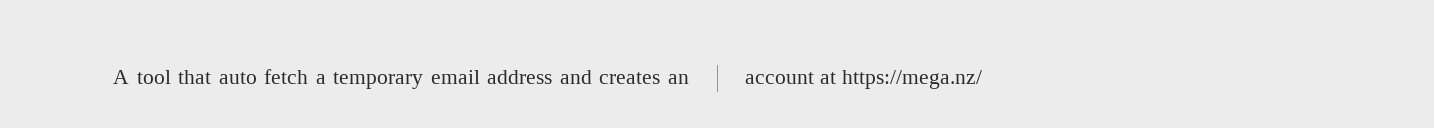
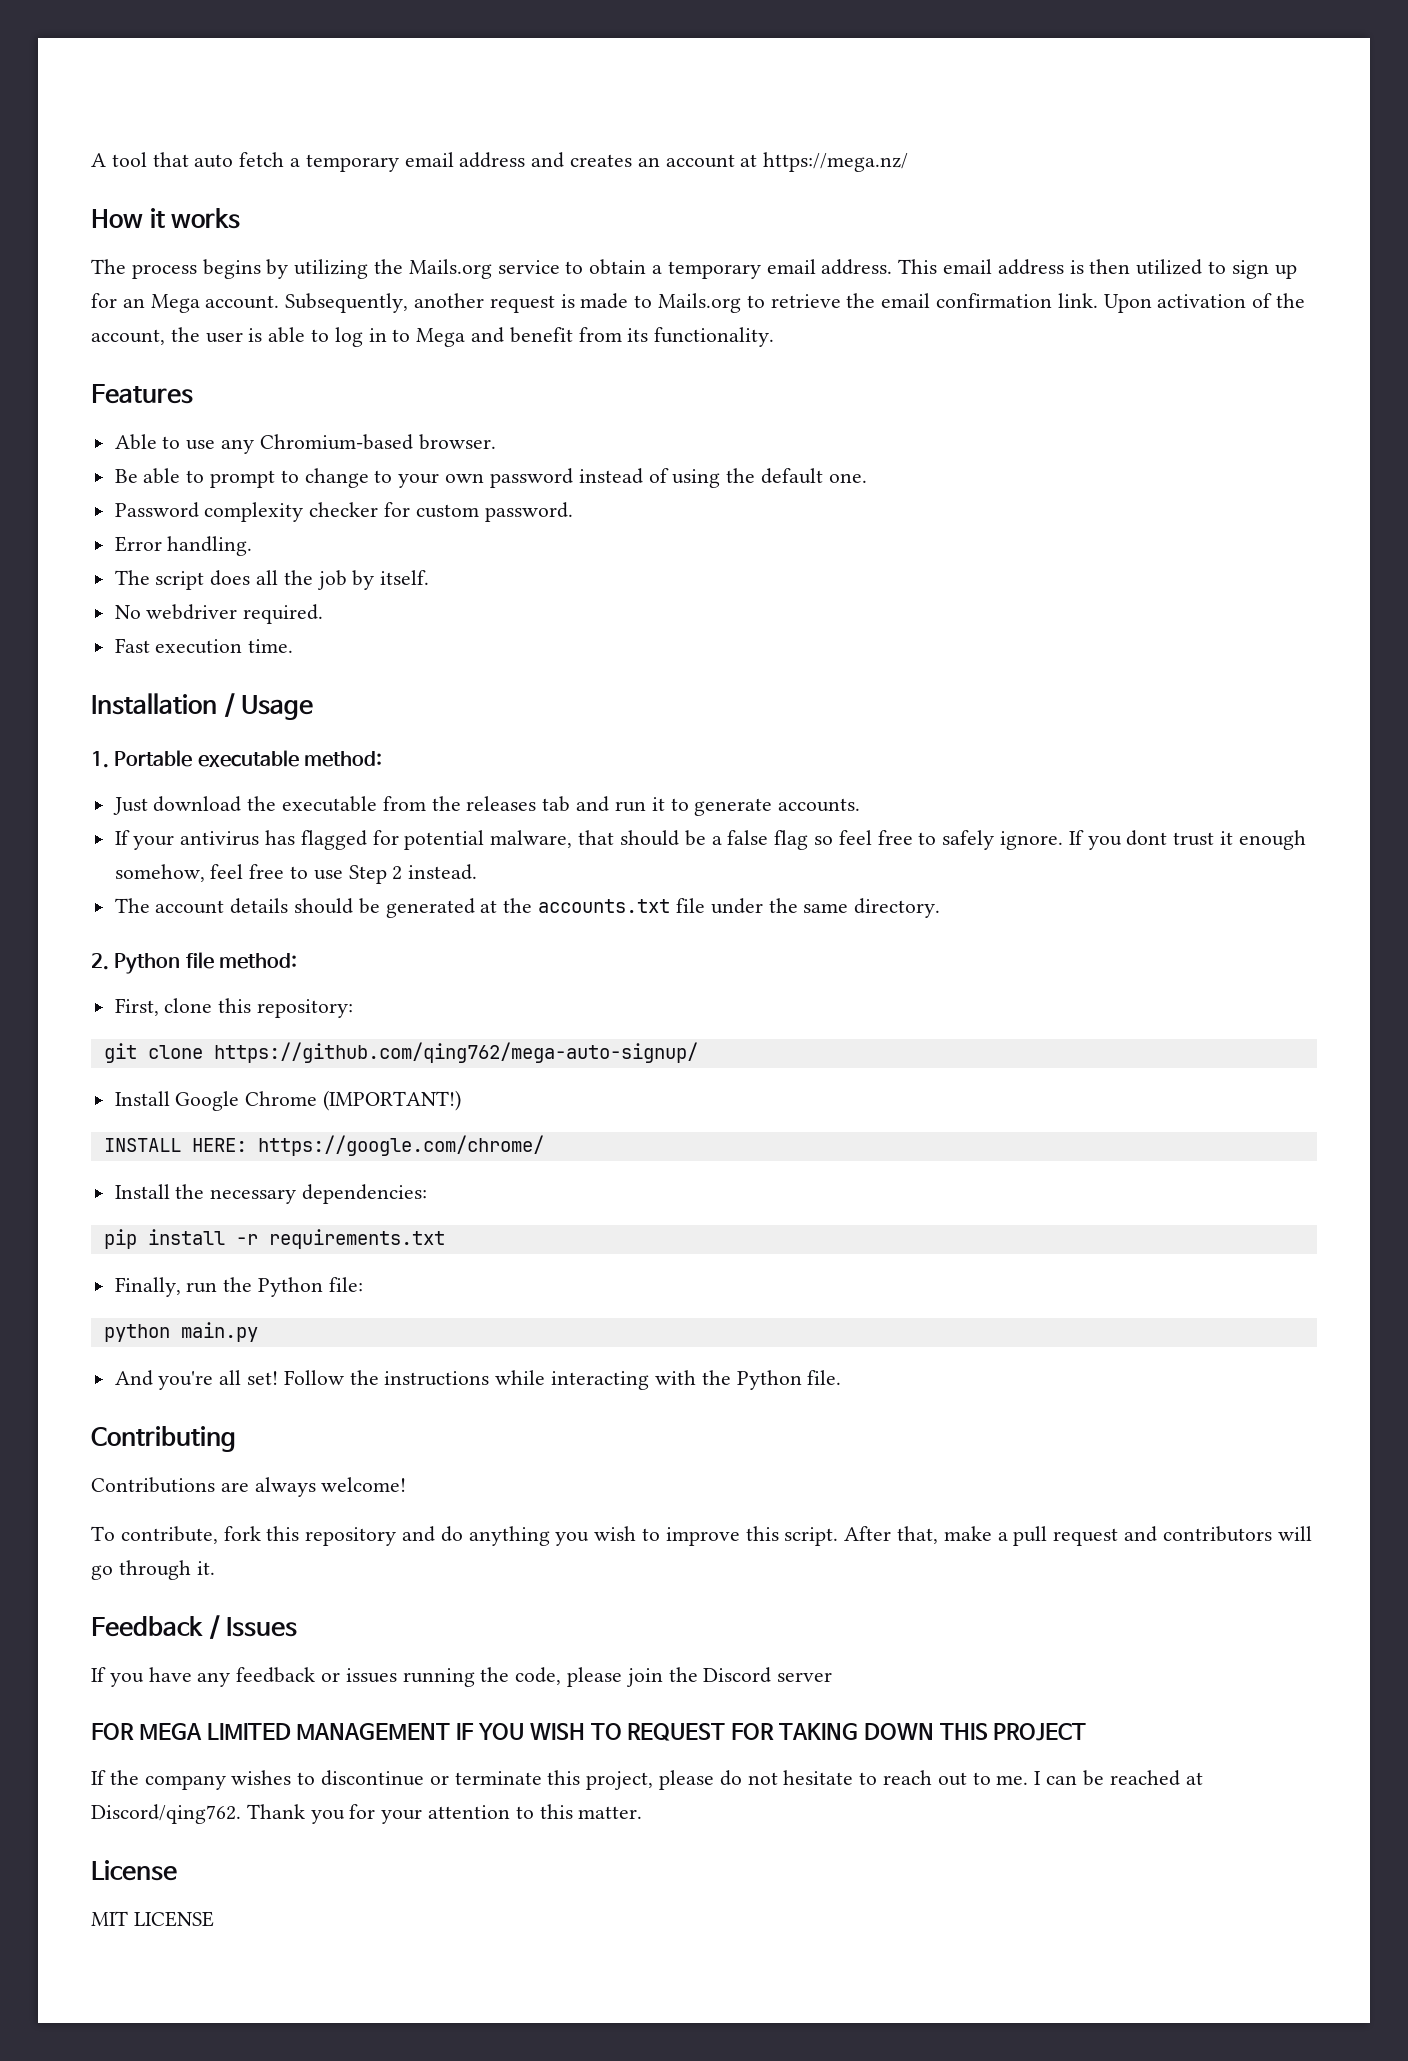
(982, 79) none -> [91,208,241,229] [91,259,1297,279] [91,293,1306,313] [91,327,775,347] [91,384,193,404] [114,434,496,454] [114,468,867,488] [114,502,573,522] [114,536,253,556] [114,570,430,590] [114,604,324,624] [114,638,294,654] [91,693,314,720] [91,750,382,768] [112,796,861,816] [114,830,1306,850] [114,864,478,884] [114,898,941,918] [91,952,297,974] [114,998,354,1018] [103,1042,698,1063] [114,1090,462,1111] [103,1135,544,1156] [114,1184,428,1204] [103,1229,445,1249] [114,1277,363,1297] [103,1322,258,1342] [114,1370,842,1390] [91,1426,236,1452] [91,1477,407,1497] [91,1526,1312,1546] [91,1560,215,1580] [91,1615,298,1639] [91,1667,833,1687] [91,1723,1087,1741] [91,1770,1203,1790] [91,1804,643,1824] [91,1860,177,1881] [91,1911,214,1927] // How it works // The process begins by utilizing the Mails.org service to obtain a temporary email address. This email address is then utilized to sign up for an Mega account. Subsequently, another request is made to Mails.org to retrieve the email confirmation link. Upon activation of the account, the user is able to log in to Mega and benefit from its functionality. // Features // Able to use any Chromium-based browser. // Be able to prompt to change to your own password instead of using the default one. // Password complexity checker for custom password. // Error handling. // The script does all the job by itself. // No webdriver required. // Fast execution time. // Installation / Usage // 1. Portable executable method: // Just download the executable from the releases tab and run it to generate accounts. // If your antivirus has flagged for potential malware, that should be a false flag so feel free to safely ignore. If you dont trust it enough somehow, feel free to use Step 2 instead. // The account details should be generated at the accounts.txt file under the same directory. // 2. Python file method: // First, clone this repository: // git clone https://github.com/qing762/mega-auto-signup/ // Install Google Chrome (IMPORTANT!) // INSTALL HERE: https://google.com/chrome/ // Install the necessary dependencies: // pip install -r requirements.txt // Finally, run the Python file: // python main.py // And you're all set! Follow the instructions while interacting with the Python file. // Contributing // Contributions are always welcome! // To contribute, fork this repository and do anything you wish to improve this script. After that, make a pull request and contributors will go through it. // Feedback / Issues // If you have any feedback or issues running the code, please join the Discord server // FOR MEGA LIMITED MANAGEMENT IF YOU WISH TO REQUEST FOR TAKING DOWN THIS PROJECT // If the company wishes to discontinue or terminate this project, please do not hesitate to reach out to me. I can be reached at Discord/qing762. Thank you for your attention to this matter. // License // MIT LICENSE

